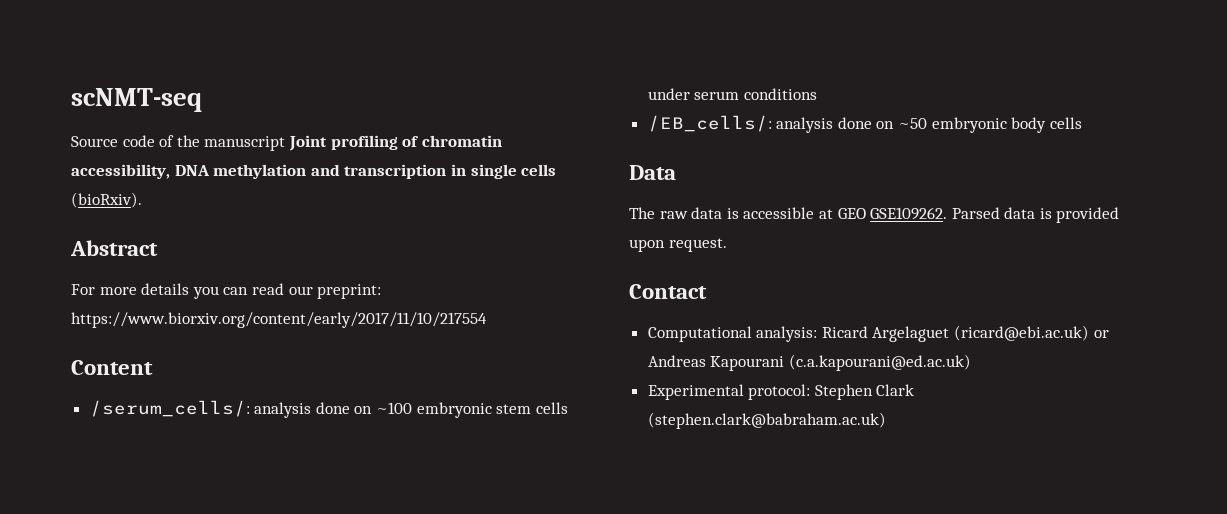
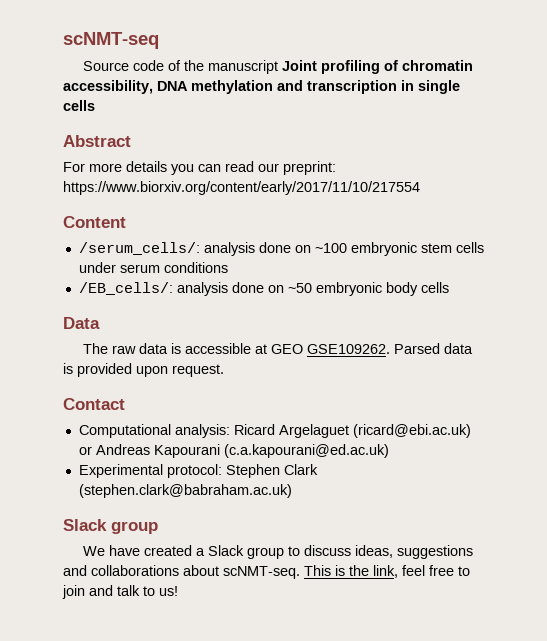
[71,192,142,208] (bioRxiv). -> (95, 105) none
(886, 420) none -> [63,519,158,534] [82,545,473,559] [63,565,470,579] [62,585,178,599] // Slack group // We have created a Slack group to discuss ideas, suggestions and collaborations about scNMT-seq. This is the link, feel free to join and talk to us!

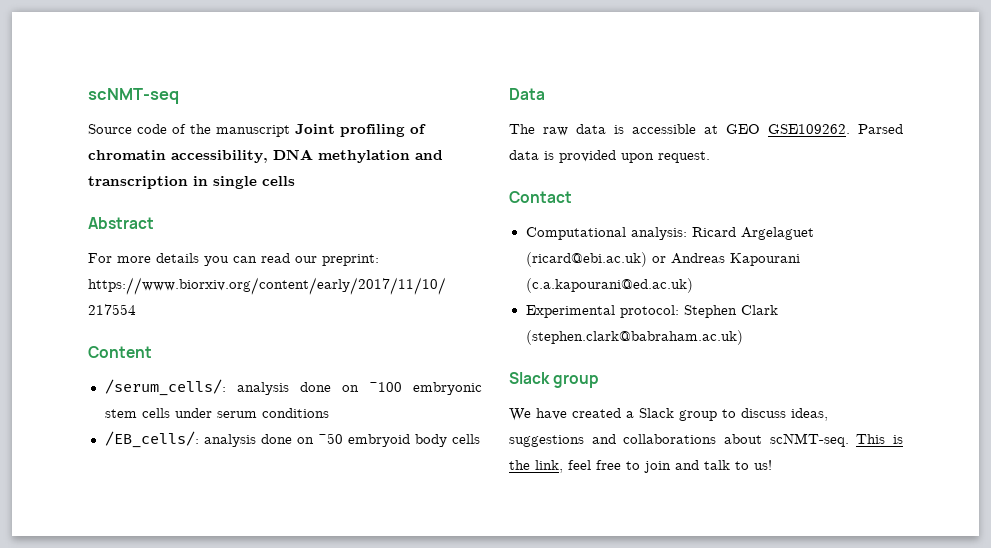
[315,282,382,296] embryonic -> [347,434,410,447] embryoid

